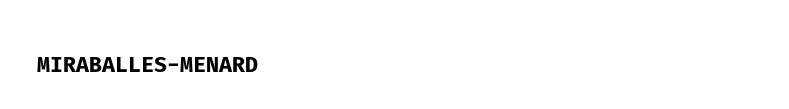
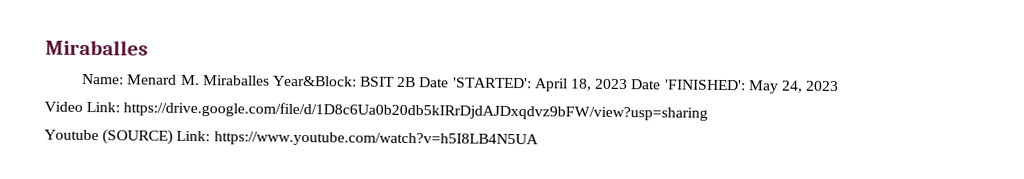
[37,57,258,72] MIRABALLES-MENARD -> [45,39,148,56] [82,73,840,94] [44,101,709,121] [44,129,539,148] Miraballes // Name: Menard M. Miraballes Year&Block: BSIT 2B Date 'STARTED': April 18, 2023 Date 'FINISHED': May 24, 2023 // Video Link: https://drive.google.com/file/d/1D8c6Ua0b20db5kIRrDjdAJDxqdvz9bFW/view?usp=sharing // Youtube (SOURCE) Link: https://www.youtube.com/watch?v=h5I8LB4N5UA

